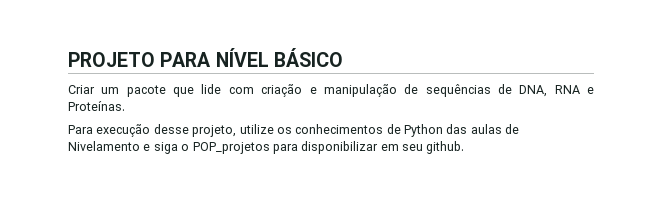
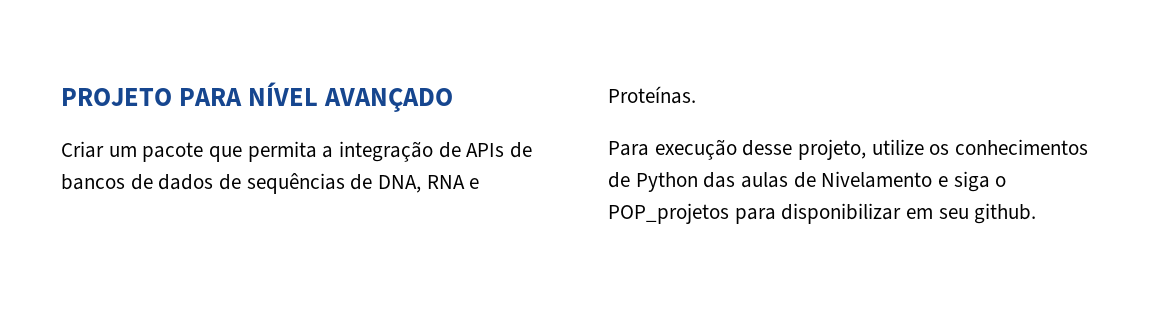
[273,48,343,67] BÁSICO -> [324,88,454,112] AVANÇADO
[201,84,397,97] lide com criação e manipulação -> [247,141,533,162] [61,174,214,190] permita a integração de APIs de bancos de dados

